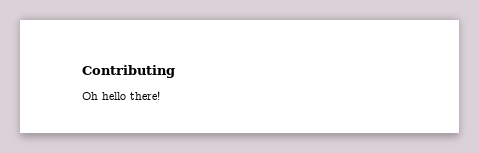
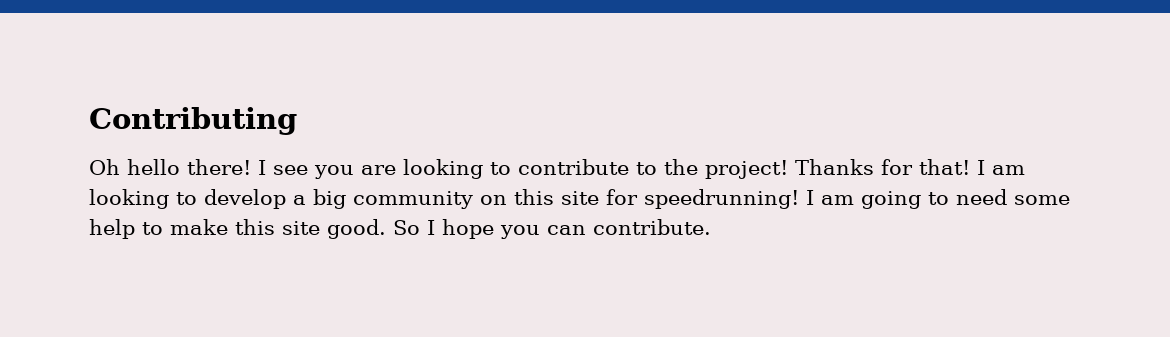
(160, 95) none -> [258,159,1025,179] [89,189,1070,209] [89,219,711,239] I see you are looking to contribute to the project! Thanks for that! I am looking to develop a big community on this site for speedrunning! I am going to need some help to make this site good. So I hope you can contribute.

